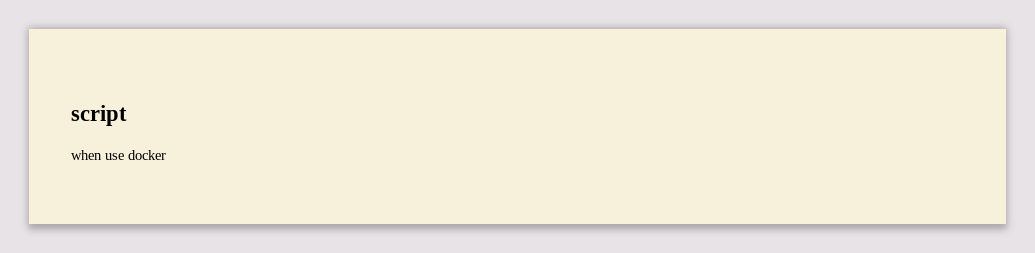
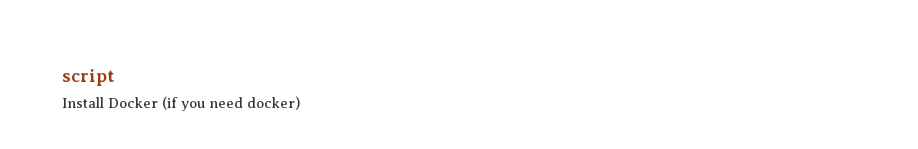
[71,150,166,160] when use docker -> [62,96,300,111] Install Docker (if you need docker)

